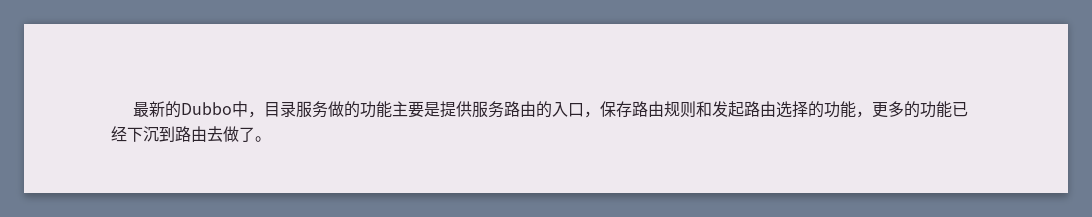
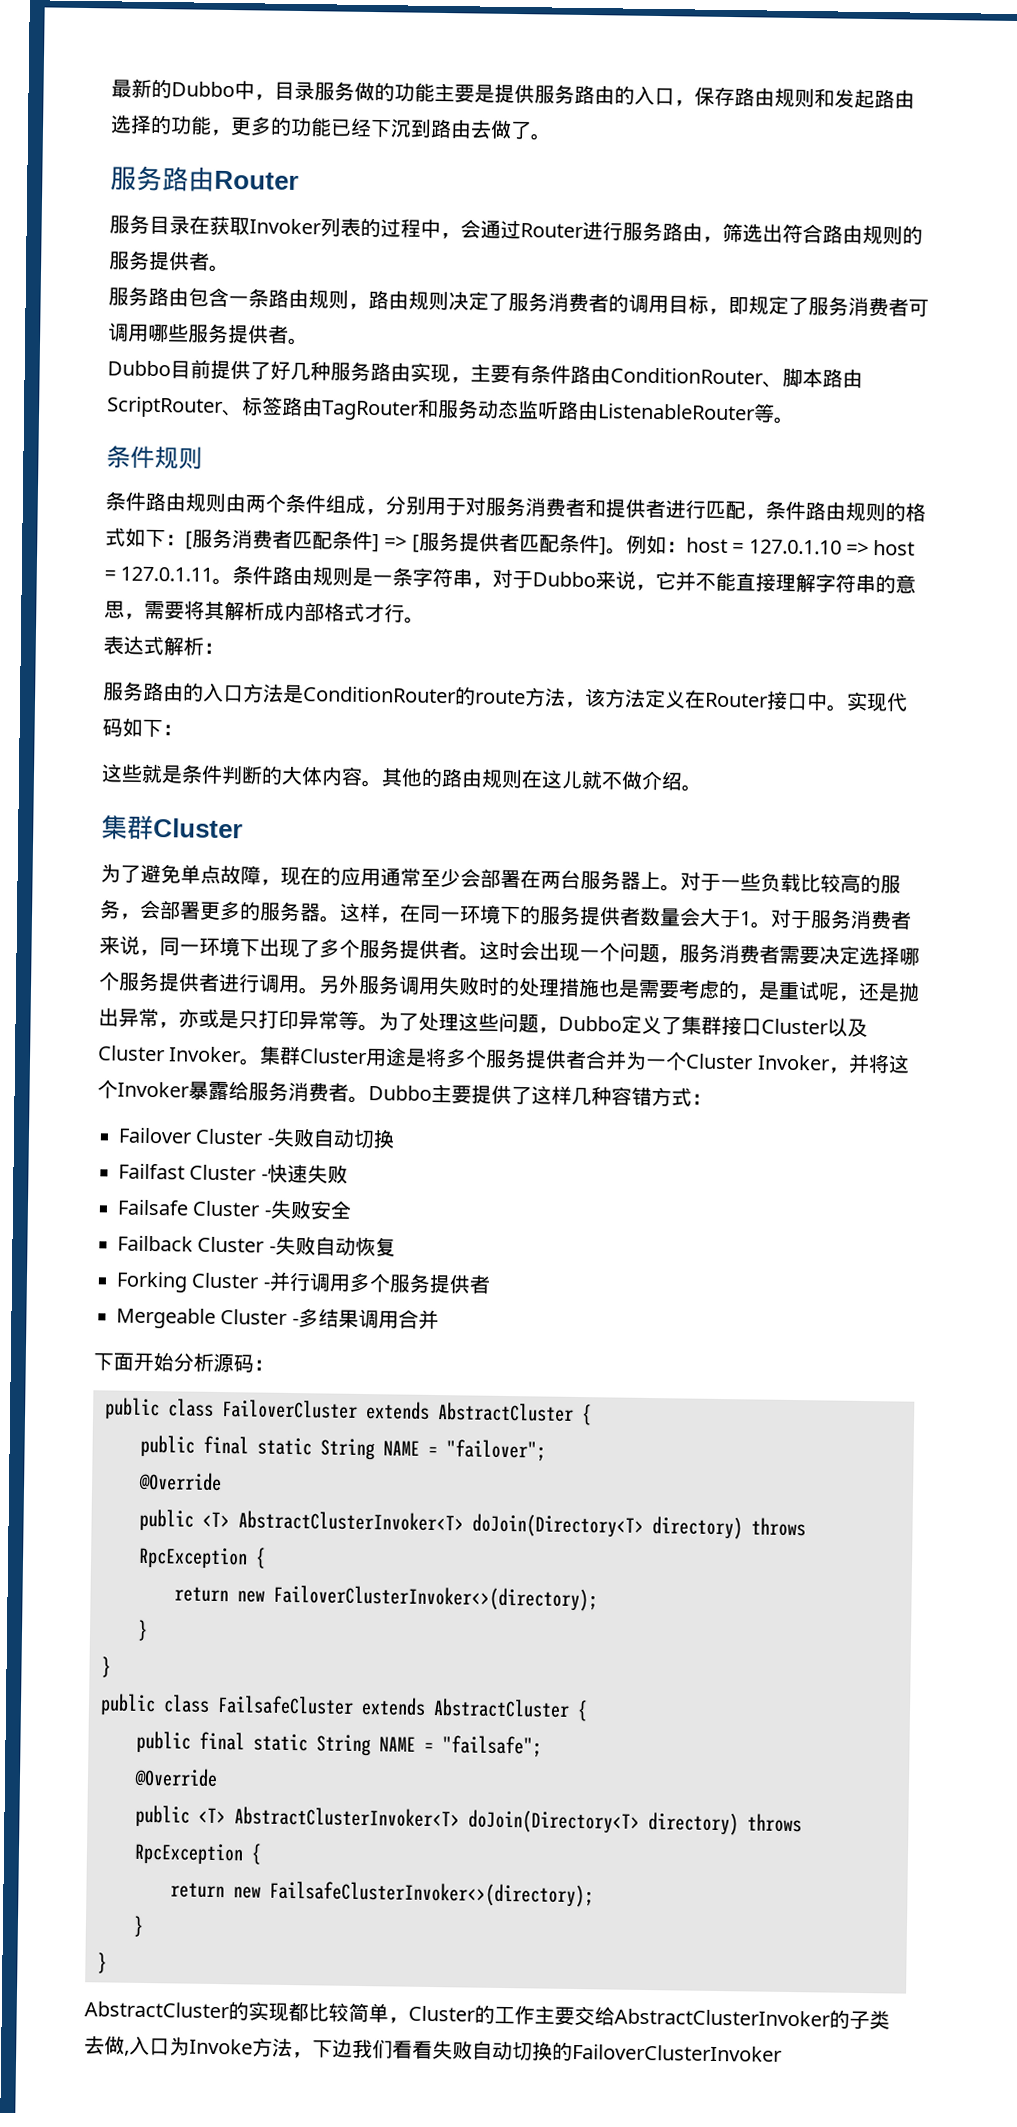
(271, 139) none -> [110,165,299,192] [109,214,923,245] [109,250,230,273] [108,286,929,317] [108,322,309,346] [107,359,863,388] [106,396,795,424] [106,445,203,470] [105,491,926,522] [105,527,916,556] [104,565,917,594] [104,600,425,624] [103,635,224,656] [103,681,908,713] [102,717,183,738] [101,763,702,792] [101,814,243,841] [100,863,901,894] [99,899,912,930] [99,935,920,966] [98,971,920,1002] [98,1007,868,1038] [98,1045,910,1075] [97,1079,712,1107] [118,1127,395,1149] [118,1163,348,1184] [117,1199,352,1220] [117,1235,396,1257] [116,1271,491,1294] [116,1307,439,1331] [93,1352,274,1373] [104,1397,592,1426] [140,1434,546,1462] [139,1471,222,1492] [139,1508,806,1540] [138,1546,266,1570] [174,1584,598,1612] [137,1619,148,1642] [101,1656,111,1678] [100,1693,588,1722] [136,1730,542,1758] [134,1767,218,1787] [135,1804,802,1836] [134,1842,262,1866] [170,1880,594,1908] [133,1915,144,1937] [97,1952,107,1974] [84,2001,890,2030] [84,2035,782,2062] // 服务路由Router // 服务目录在获取Invoker列表的过程中，会通过Router进行服务路由，筛选出符合路由规则的服务提供者。 // 服务路由包含一条路由规则，路由规则决定了服务消费者的调用目标，即规定了服务消费者可调用哪些服务提供者。 // Dubbo目前提供了好几种服务路由实现，主要有条件路由ConditionRouter、脚本路由ScriptRouter、标签路由TagRouter和服务动态监听路由ListenableRouter等。 // 条件规则 // 条件路由规则由两个条件组成，分别用于对服务消费者和提供者进行匹配，条件路由规则的格式如下：[服务消费者匹配条件] => [服务提供者匹配条件]。例如：host = 127.0.1.10 => host = 127.0.1.11。条件路由规则是一条字符串，对于Dubbo来说，它并不能直接理解字符串的意思，需要将其解析成内部格式才行。 // 表达式解析： // 服务路由的入口方法是ConditionRouter的route方法，该方法定义在Router接口中。实现代码如下： // 这些就是条件判断的大体内容。其他的路由规则在这儿就不做介绍。 // 集群Cluster // 为了避免单点故障，现在的应用通常至少会部署在两台服务器上。对于一些负载比较高的服务，会部署更多的服务器。这样，在同一环境下的服务提供者数量会大于1。对于服务消费者来说，同一环境下出现了多个服务提供者。这时会出现一个问题，服务消费者需要决定选择哪个服务提供者进行调用。另外服务调用失败时的处理措施也是需要考虑的，是重试呢，还是抛出异常，亦或是只打印异常等。为了处理这些问题，Dubbo定义了集群接口Cluster以及Cluster Invoker。集群Cluster用途是将多个服务提供者合并为一个Cluster Invoker，并将这个Invoker暴露给服务消费者。Dubbo主要提供了这样几种容错方式： // Failover Cluster -失败自动切换 // Failfast Cluster -快速失败 // Failsafe Cluster -失败安全 // Failback Cluster -失败自动恢复 // Forking Cluster -并行调用多个服务提供者 // Mergeable Cluster -多结果调用合并 // 下面开始分析源码： // public class FailoverCluster extends AbstractCluster { // public final static String NAME = "failover"; // @Override // public <T> AbstractClusterInvoker<T> doJoin(Directory<T> directory) throws RpcException { // return new FailoverClusterInvoker<>(directory); // } // } // public class FailsafeCluster extends AbstractCluster { // public final static String NAME = "failsafe"; // @Override // public <T> AbstractClusterInvoker<T> doJoin(Directory<T> directory) throws RpcException { // return new FailsafeClusterInvoker<>(directory); // } // } // AbstractCluster的实现都比较简单，Cluster的工作主要交给AbstractClusterInvoker的子类去做,入口为Invoke方法，下边我们看看失败自动切换的FailoverClusterInvoker

